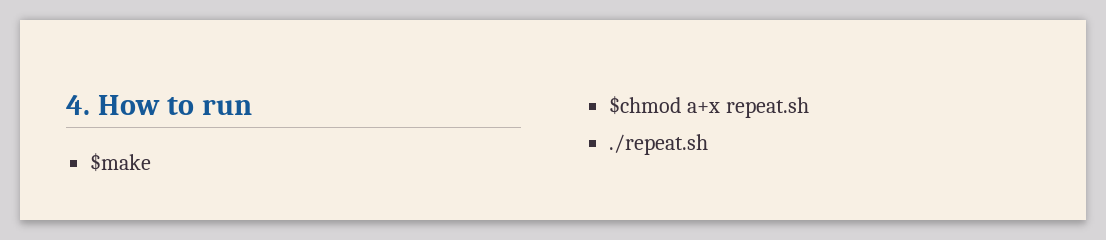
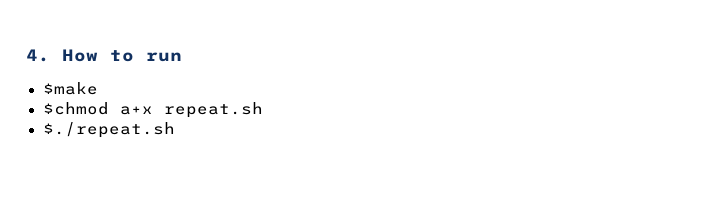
[609,134,709,155] ./repeat.sh -> [42,122,175,138] $./repeat.sh

